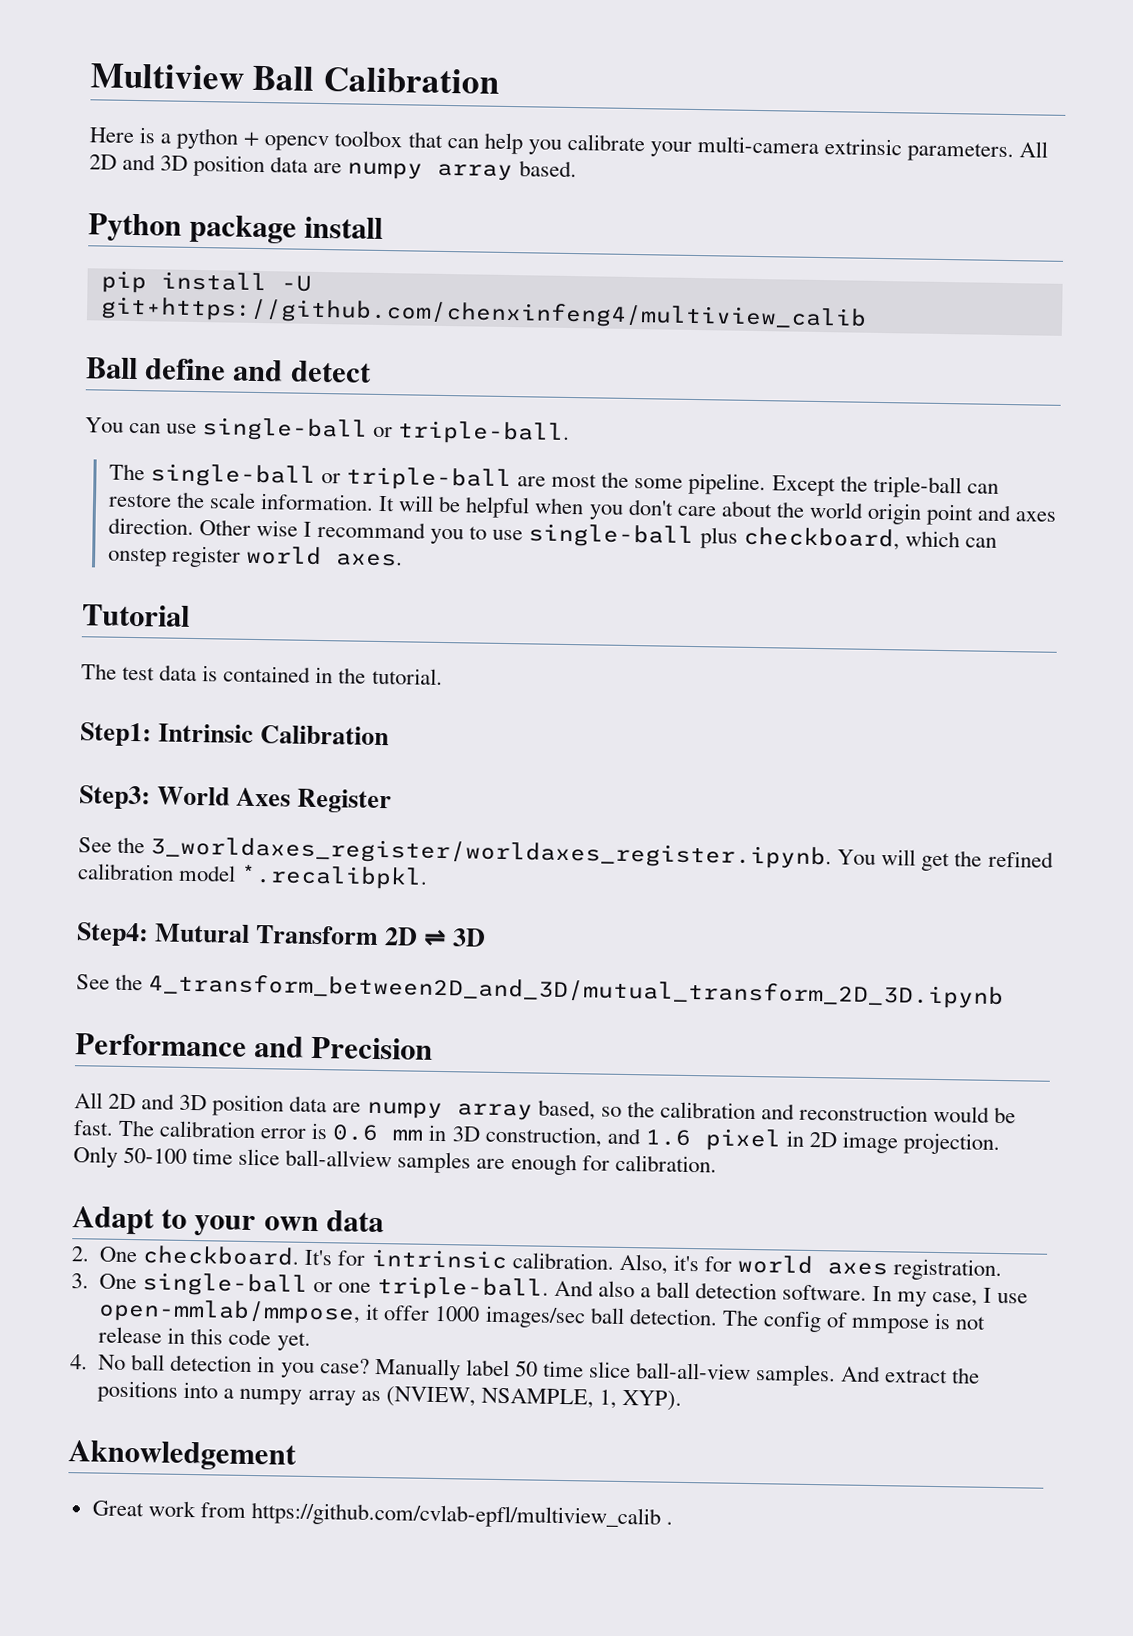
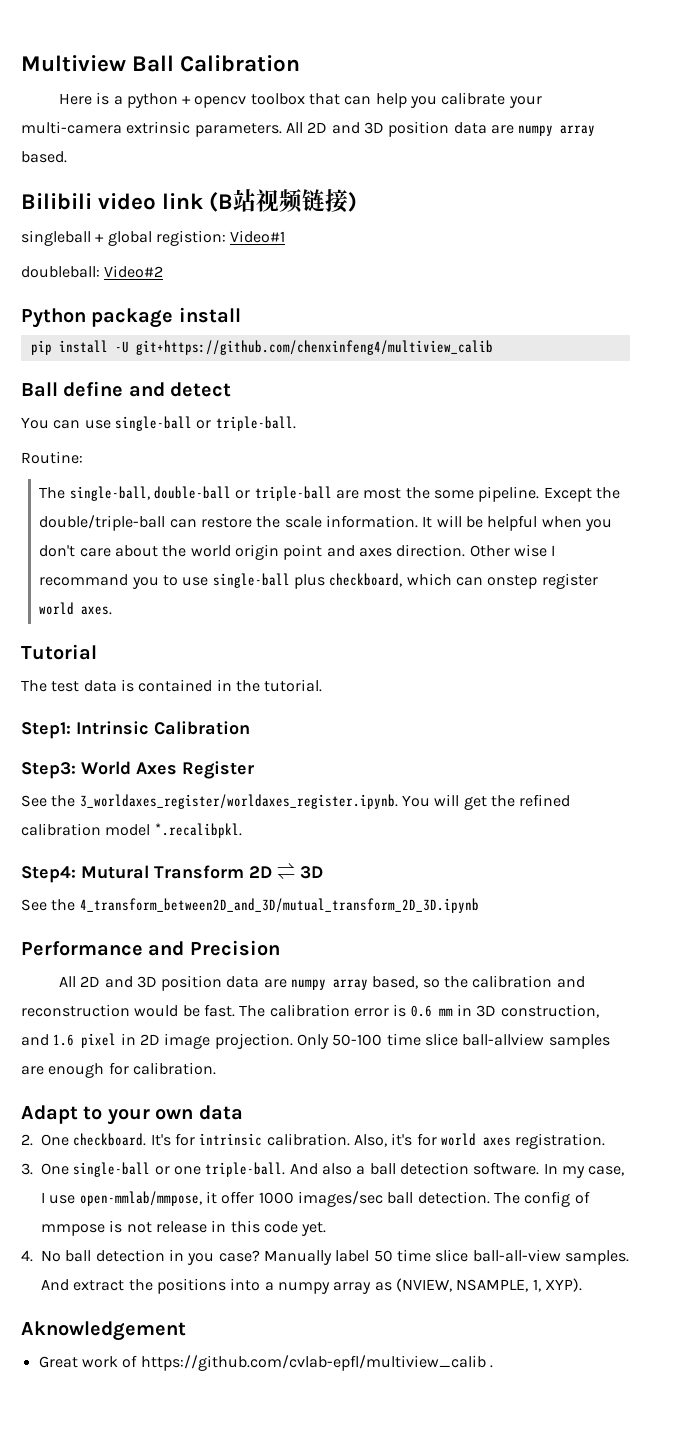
(577, 169) none -> [21,189,358,213] [21,230,286,246] [21,265,164,278] // Bilibili video link (B站视频链接) // singleball + global registion: Video#1 // doubleball: Video#2
[108,463,316,488] // The single-ball -> [21,451,83,464] [39,486,231,501] // Routine: // The single-ball, double-ball
[872,475,962,499] triple-ball -> [39,515,166,531] double/triple-ball
[199,1502,246,1518] from -> [122,1355,138,1368] of

